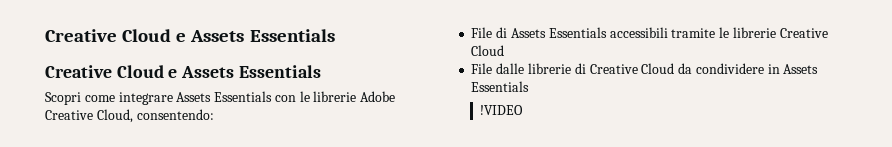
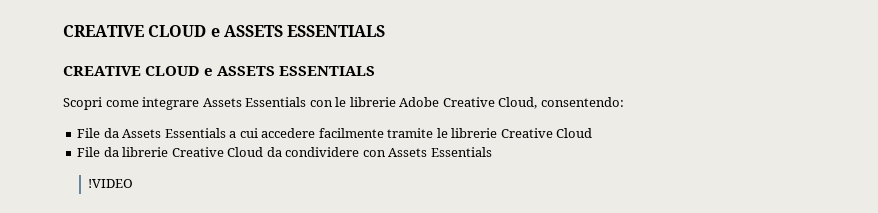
[45,29,335,42] [45,65,321,78] Creative Cloud e Assets Essentials // Creative Cloud e Assets Essentials -> [63,25,386,37] [63,66,376,76] CREATIVE CLOUD e ASSETS ESSENTIALS // CREATIVE CLOUD e ASSETS ESSENTIALS
[496,27,668,38] di Assets Essentials accessibili -> [103,128,384,138] da Assets Essentials a cui accedere facilmente
[496,63,586,74] dalle librerie di -> [103,147,169,157] da librerie
[767,64,780,74] in -> [362,150,386,157] con

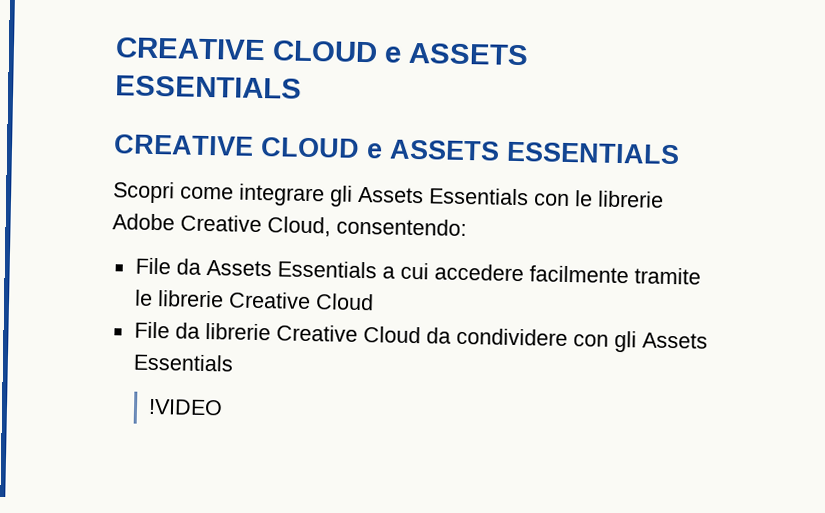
(200, 103) none -> [329,185,353,207] gli
(386, 153) none -> [613,330,637,353] gli

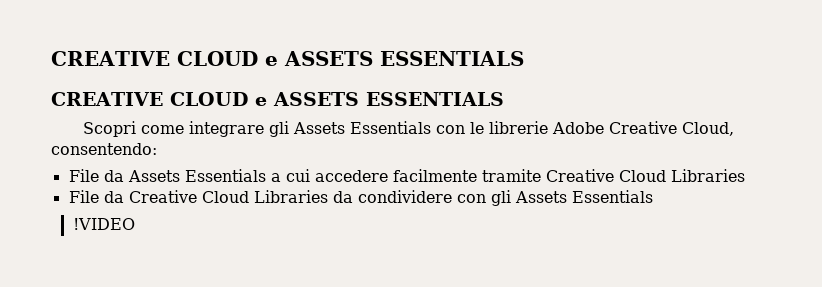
[133,289,374,311] [133,321,421,344] le librerie Creative Cloud // File da librerie Creative Cloud -> [545,169,745,182] [68,190,328,203] Creative Cloud Libraries // File da Creative Cloud Libraries

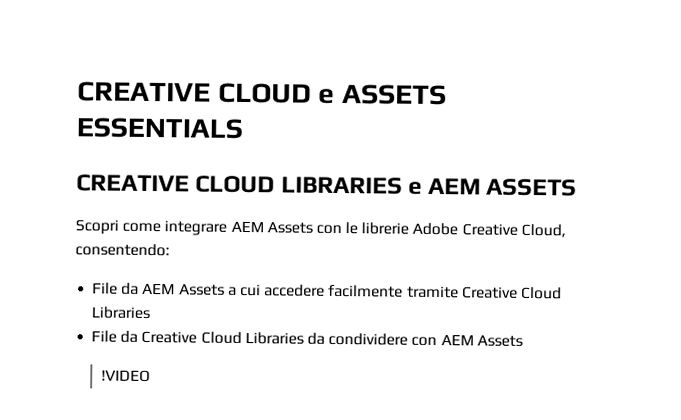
[254,92,504,106] e ASSETS ESSENTIALS -> [280,176,578,197] LIBRARIES e AEM ASSETS
[269,121,432,137] gli Assets Essentials -> [230,220,313,234] AEM Assets
[127,169,266,182] Assets Essentials -> [142,282,225,296] AEM Assets
[490,190,653,206] gli Assets Essentials -> [440,334,523,347] AEM Assets

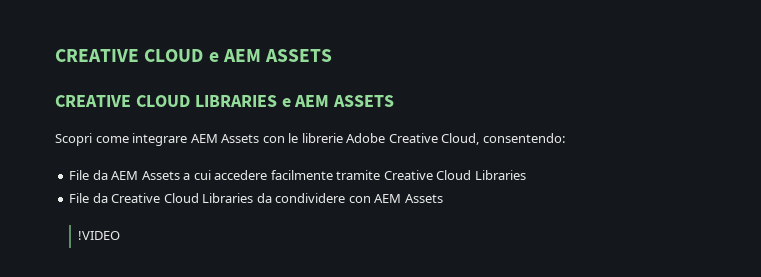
[341,84,447,106] [76,117,243,139] ASSETS ESSENTIALS -> [222,49,333,62] AEM ASSETS

